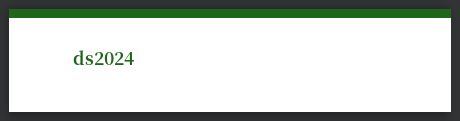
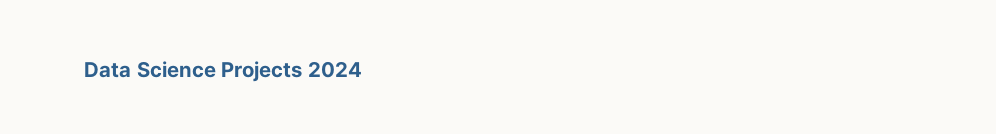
[73,50,134,65] ds2024 -> [84,61,363,82] Data Science Projects 2024

